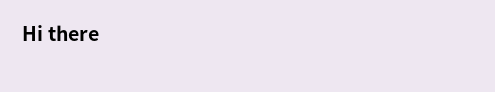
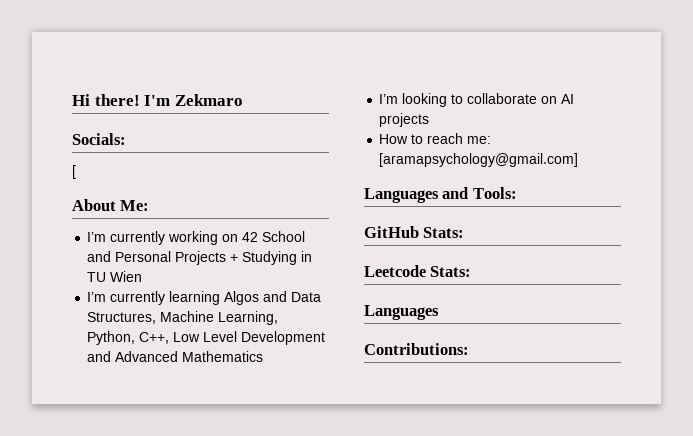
[48,25,100,41] there -> [94,94,243,106] [72,133,126,145] [72,165,76,179] [72,199,150,211] [87,231,306,245] [87,251,313,265] [87,271,143,282] [87,291,322,305] [87,311,279,325] [87,331,326,345] [87,351,264,362] [379,93,575,107] [379,113,430,127] [379,133,492,144] [379,153,579,167] [364,187,517,203] [364,226,465,238] [364,265,472,277] [364,305,439,320] [364,343,469,355] there! I'm Zekmaro // Socials: // [ // About Me: // I’m currently working on 42 School and Personal Projects + Studying in TU Wien // I’m currently learning Algos and Data Structures, Machine Learning, Python, C++, Low Level Development and Advanced Mathematics // I’m looking to collaborate on AI projects // How to reach me: [aramapsychology@gmail.com] // Languages and Tools: // GitHub Stats: // Leetcode Stats: // Languages // Contributions:

